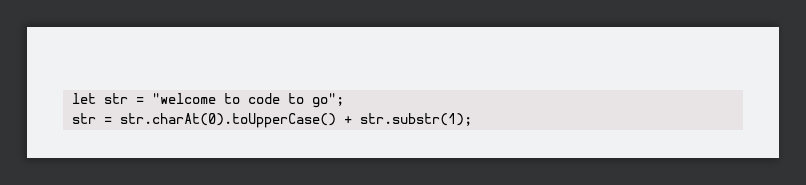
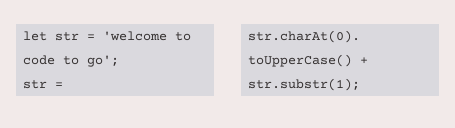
[151,93,216,104] "welcome -> [102,31,167,41] 'welcome
[311,93,344,108] go"; -> [86,55,119,67] go';

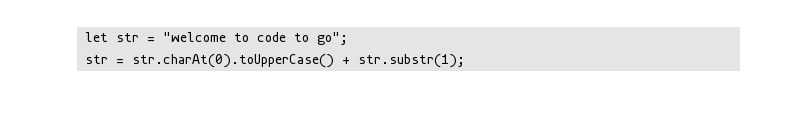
[102,31,167,41] 'welcome -> [163,32,227,42] "welcome
[86,55,119,67] go'; -> [317,32,349,45] go";

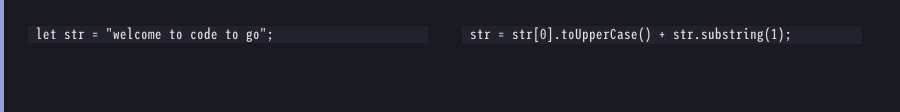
[132,54,466,68] str.charAt(0).toUpperCase() + str.substr(1); -> [512,27,793,43] str[0].toUpperCase() + str.substring(1);

